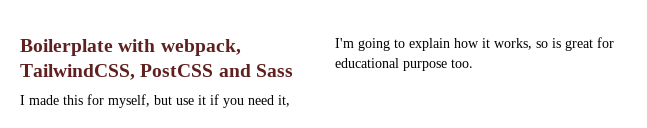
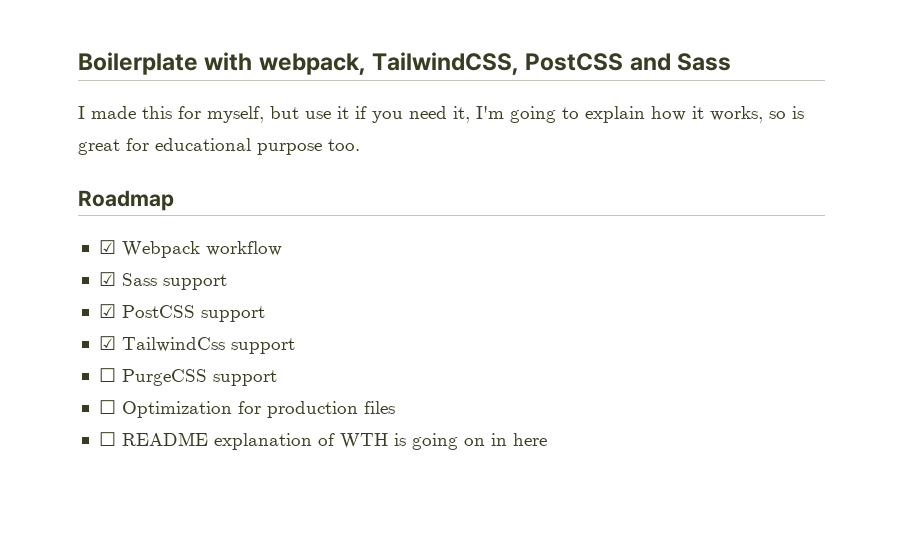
(473, 63) none -> [78,190,174,211] [98,240,282,258] [98,272,227,290] [98,304,265,322] [98,336,295,354] [98,368,277,386] [98,400,395,418] [98,432,547,450] // Roadmap // ☑ Webpack workflow // ☑ Sass support // ☑ PostCSS support // ☑ TailwindCss support // ☐ PurgeCSS support // ☐ Optimization for production files // ☐ README explanation of WTH is going on in here

